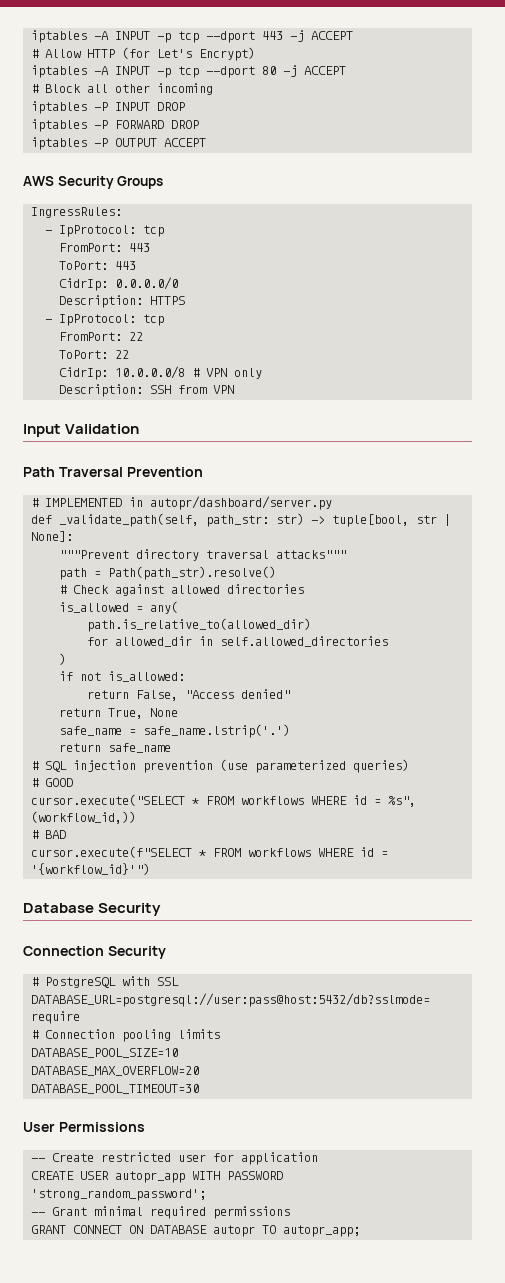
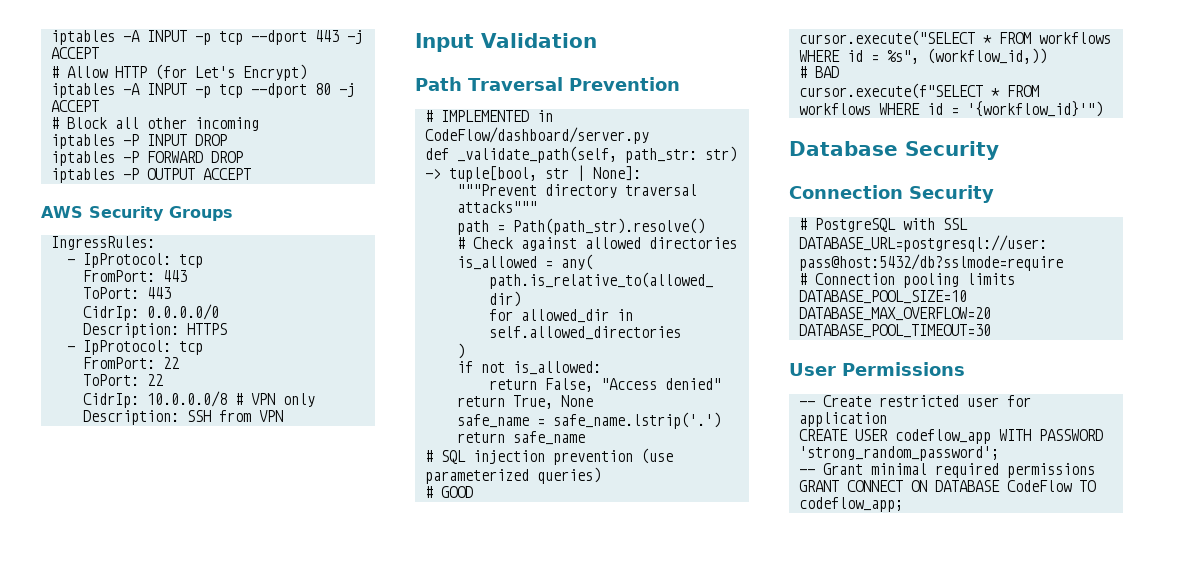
[150,496,333,510] autopr/dashboard/server.py -> [424,127,649,144] CodeFlow/dashboard/server.py
[115,1171,186,1183] autopr_app -> [894,429,991,444] codeflow_app
[213,1225,361,1237] autopr TO autopr_app; -> [1006,480,1096,492] [798,497,903,512] CodeFlow TO codeflow_app;

